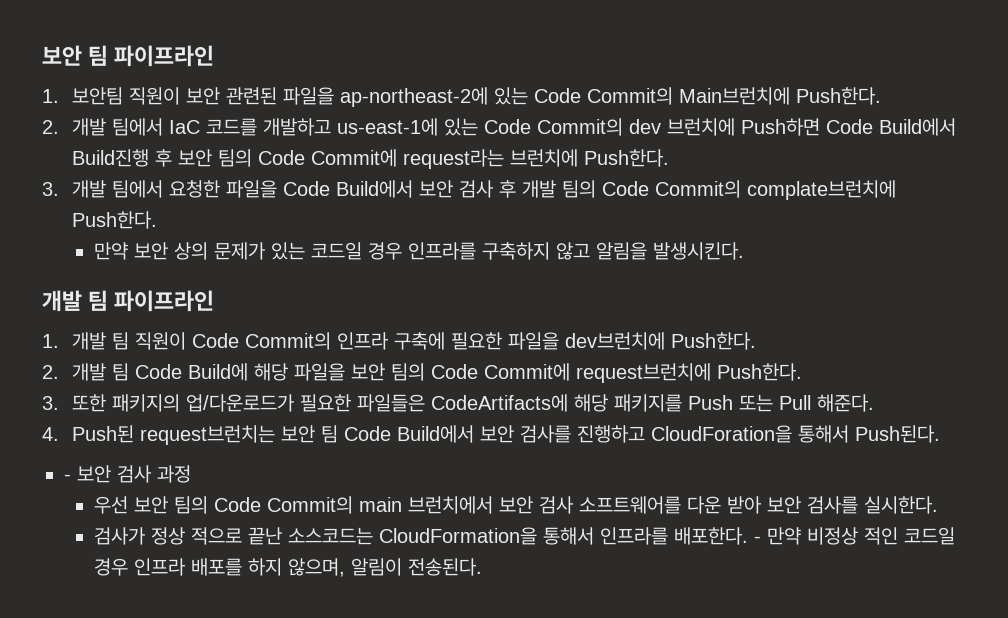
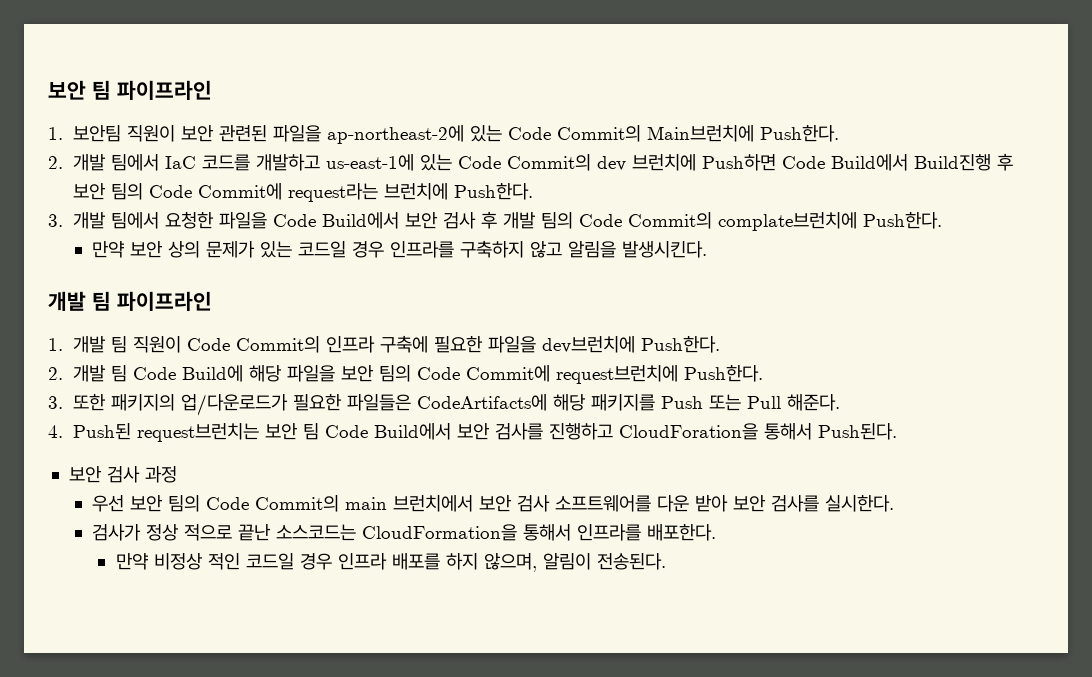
[64,474,71,481] - -> (897, 431) none
[754,536,762,543] - -> (717, 532) //

